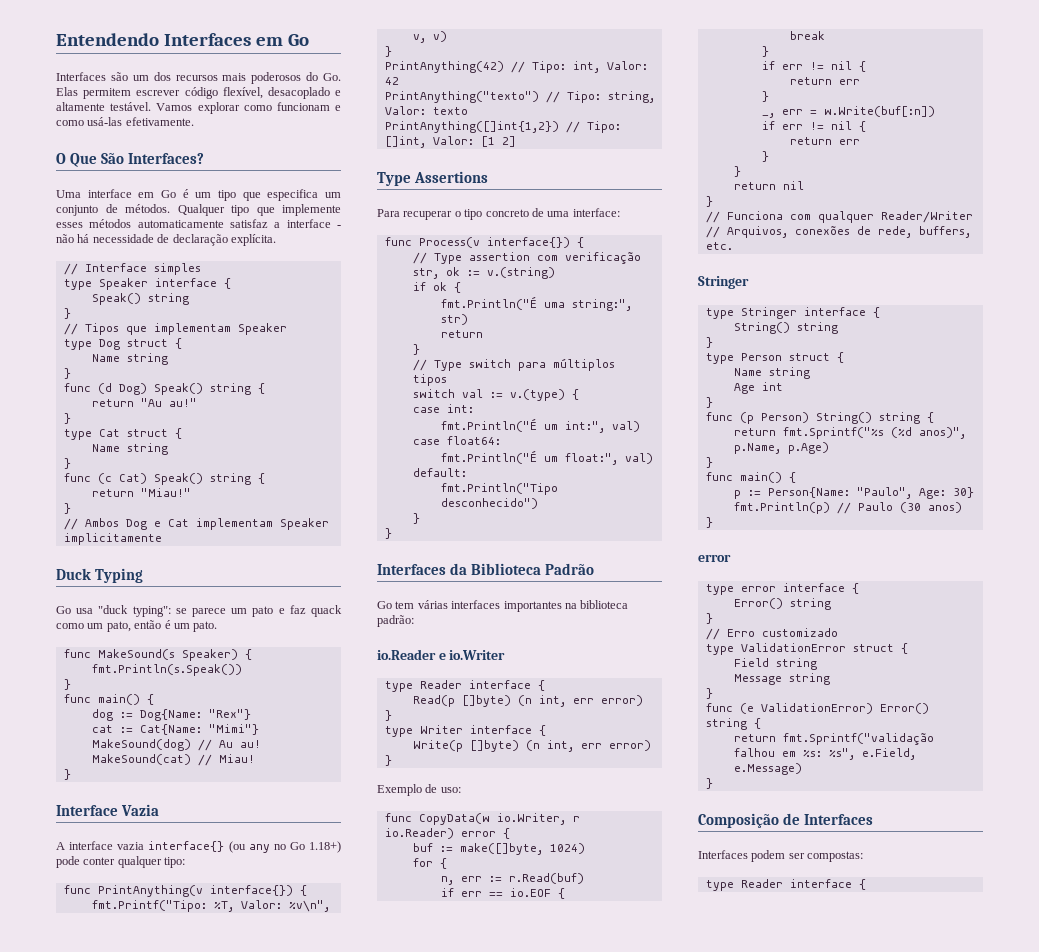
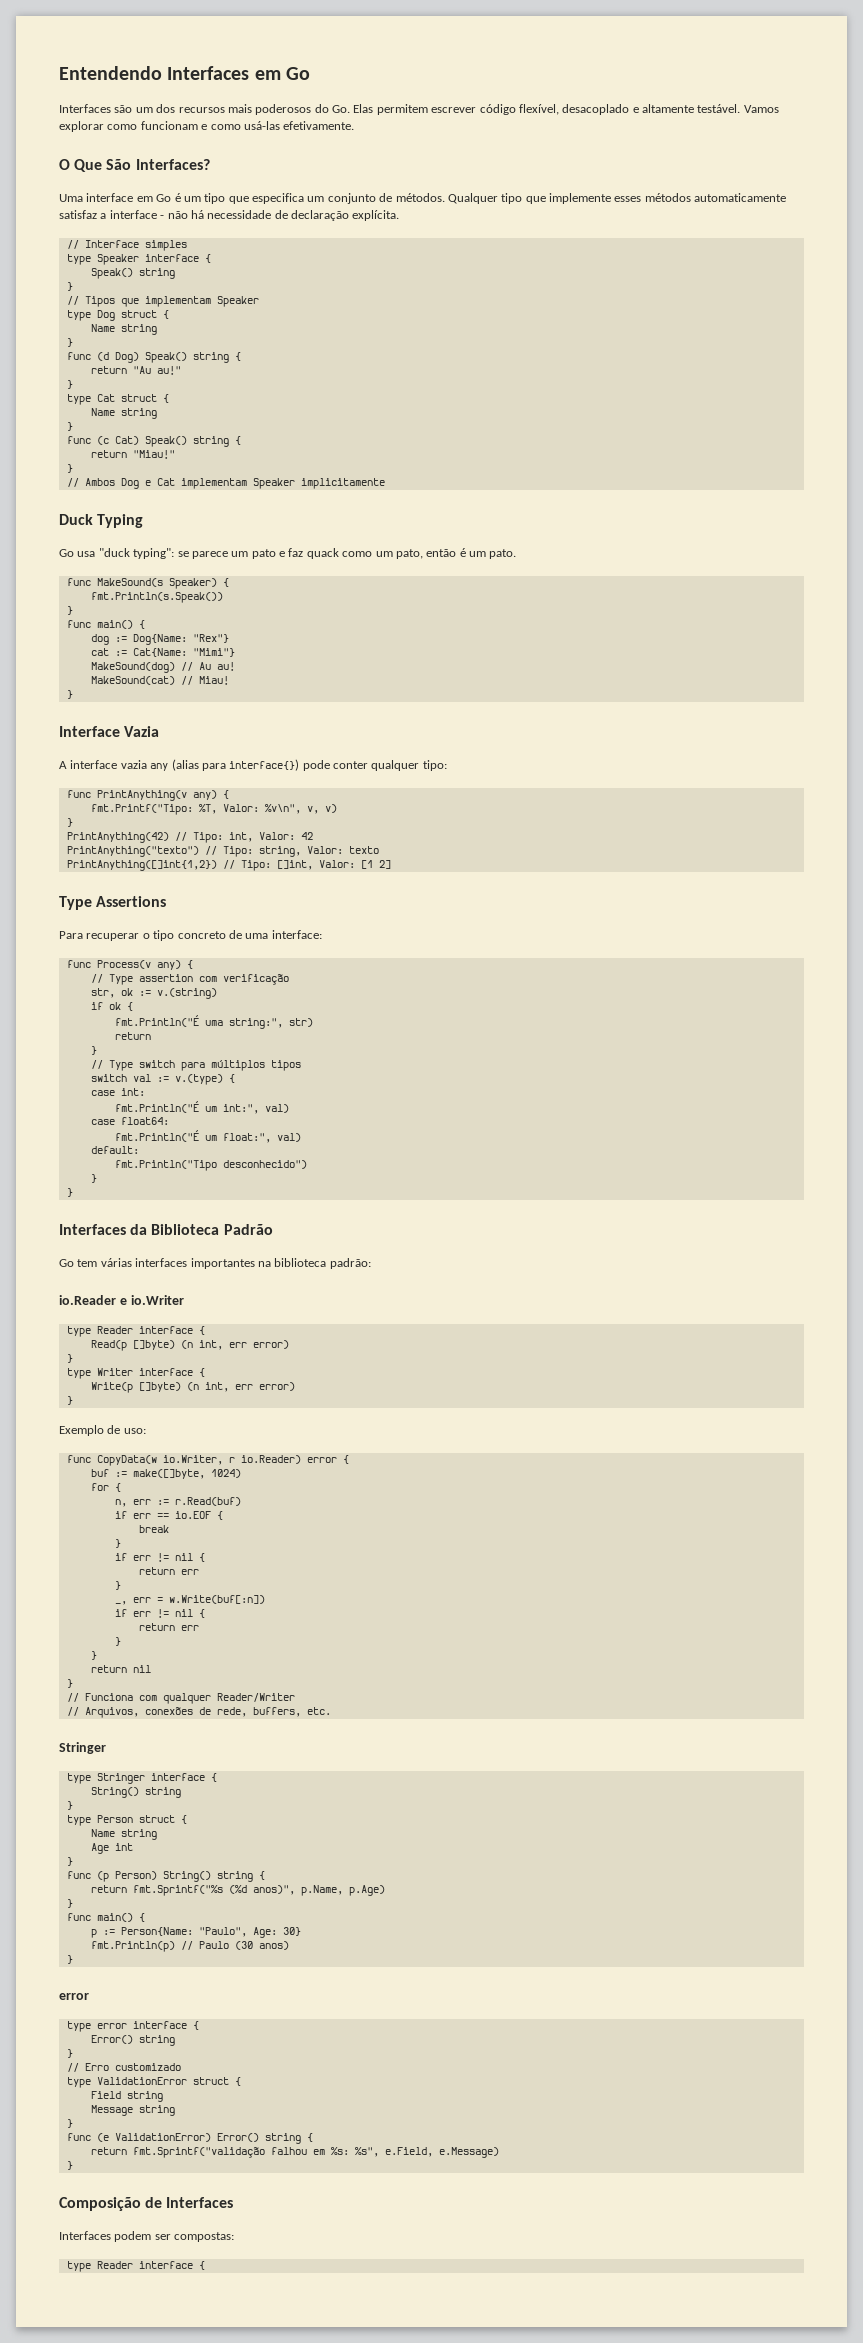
[148,841,341,853] interface{} (ou any no Go 1.18+) -> [150,759,300,771] any (alias para interface{})
[209,885,293,896] interface{}) -> [192,790,217,800] any)
[486,237,570,248] interface{}) -> [156,960,181,970] any)

